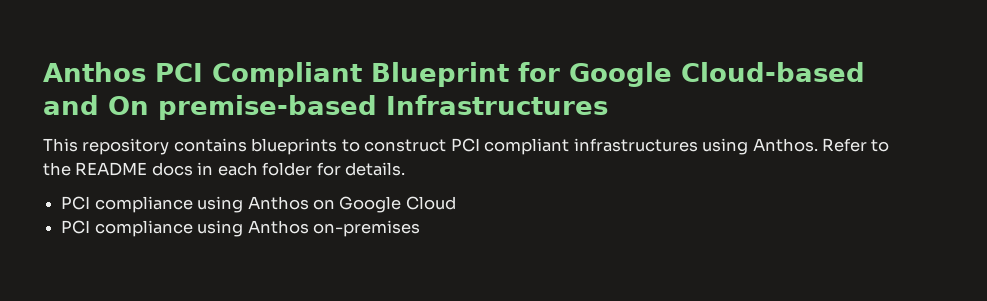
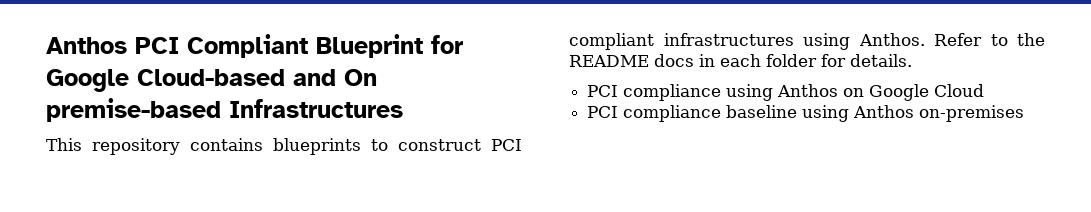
(193, 228) none -> [726,105,798,118] baseline

